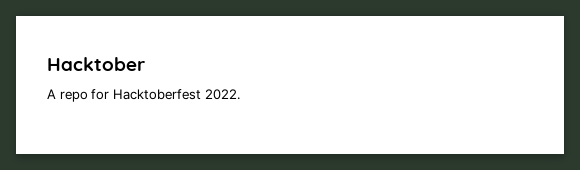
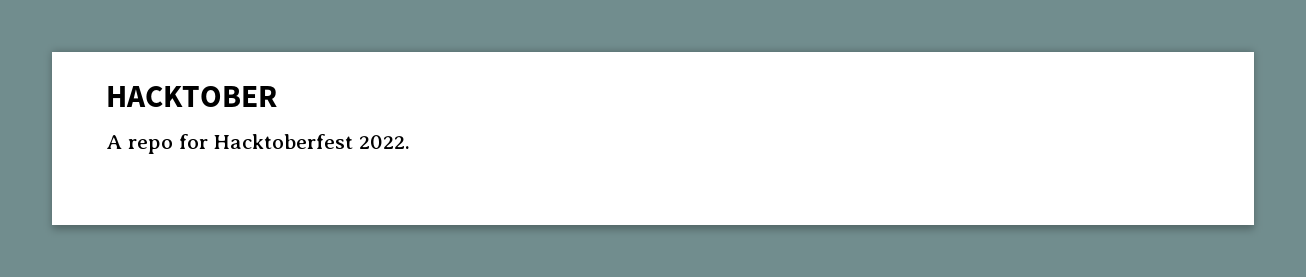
[47,57,145,71] Hacktober -> [106,86,277,107] HACKTOBER

